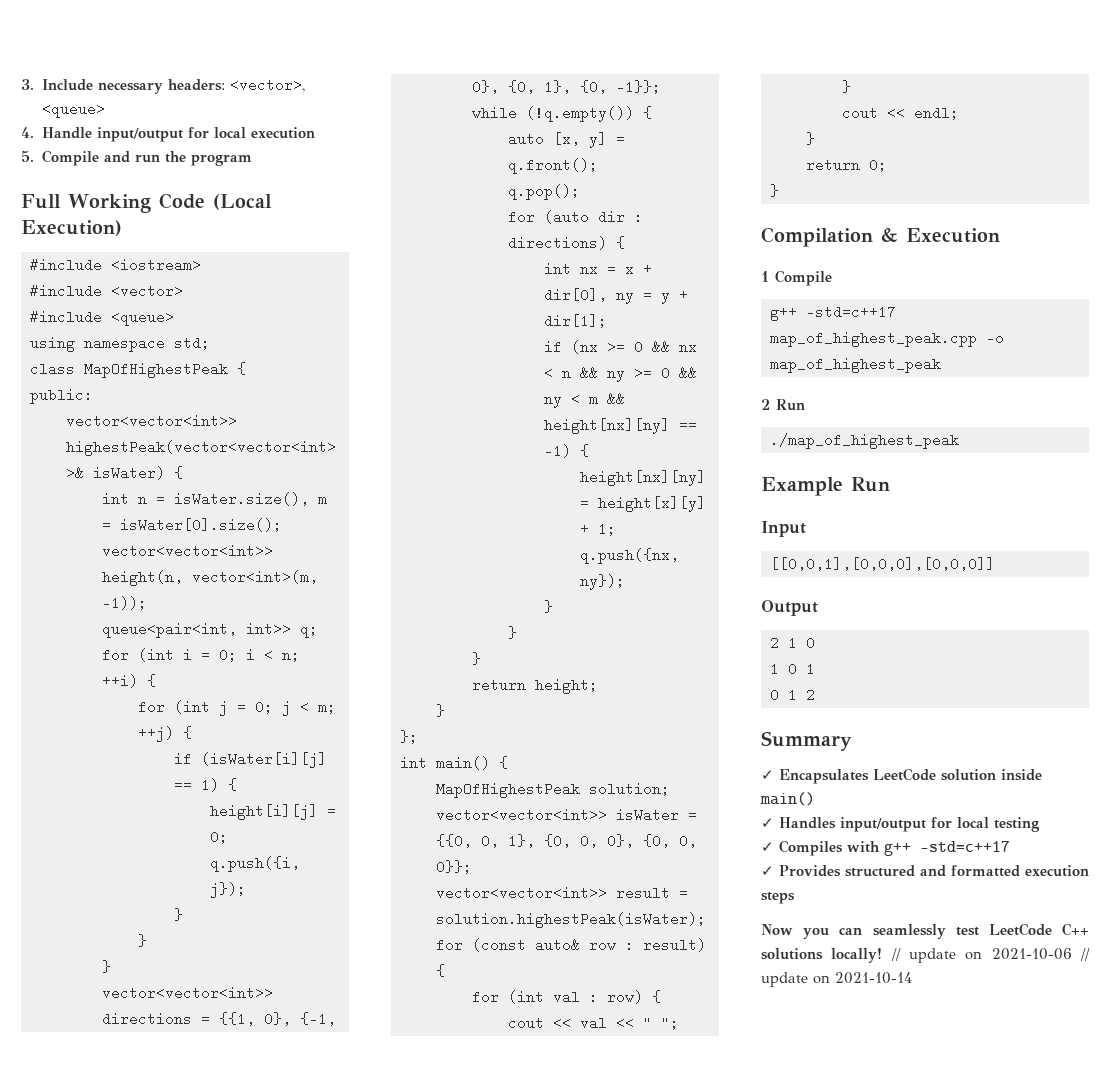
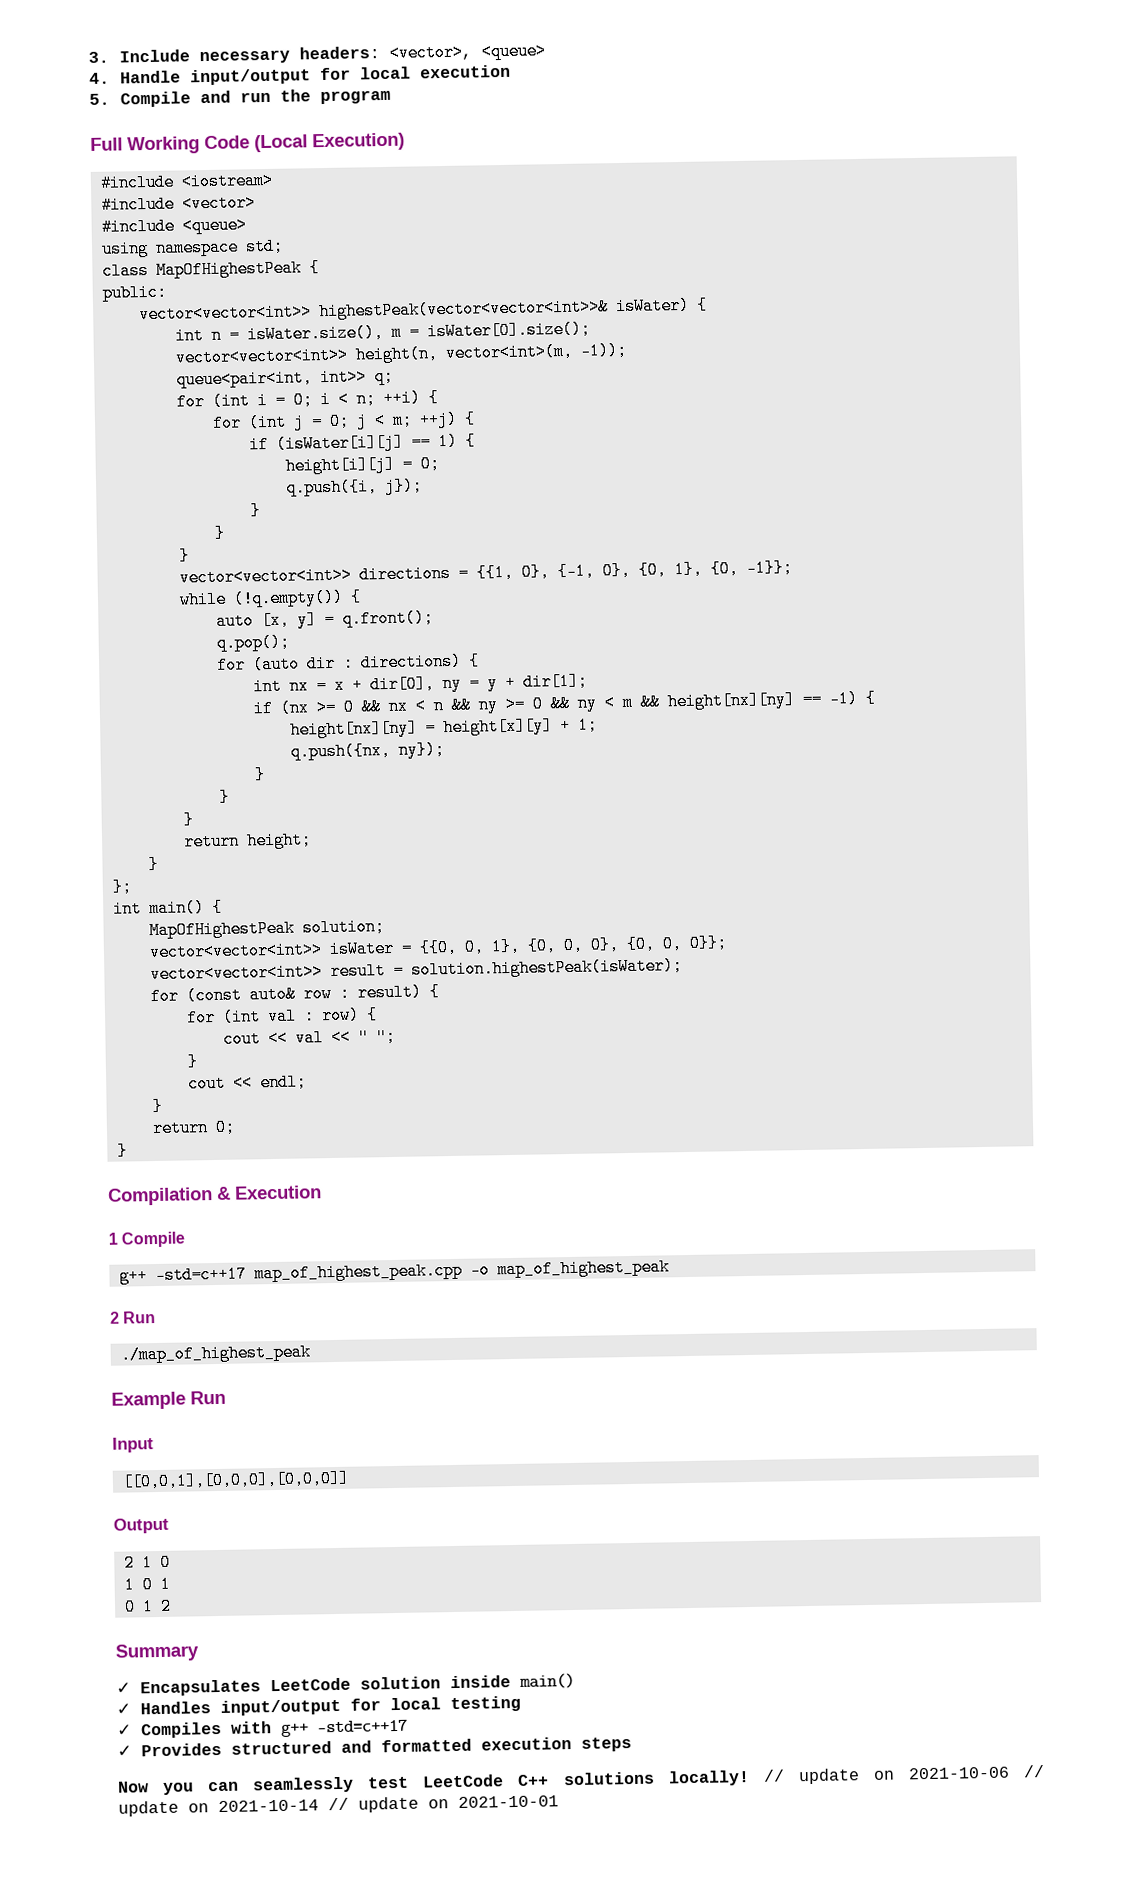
(912, 978) none -> [328,1795,559,1813] // update on 2021-10-01

